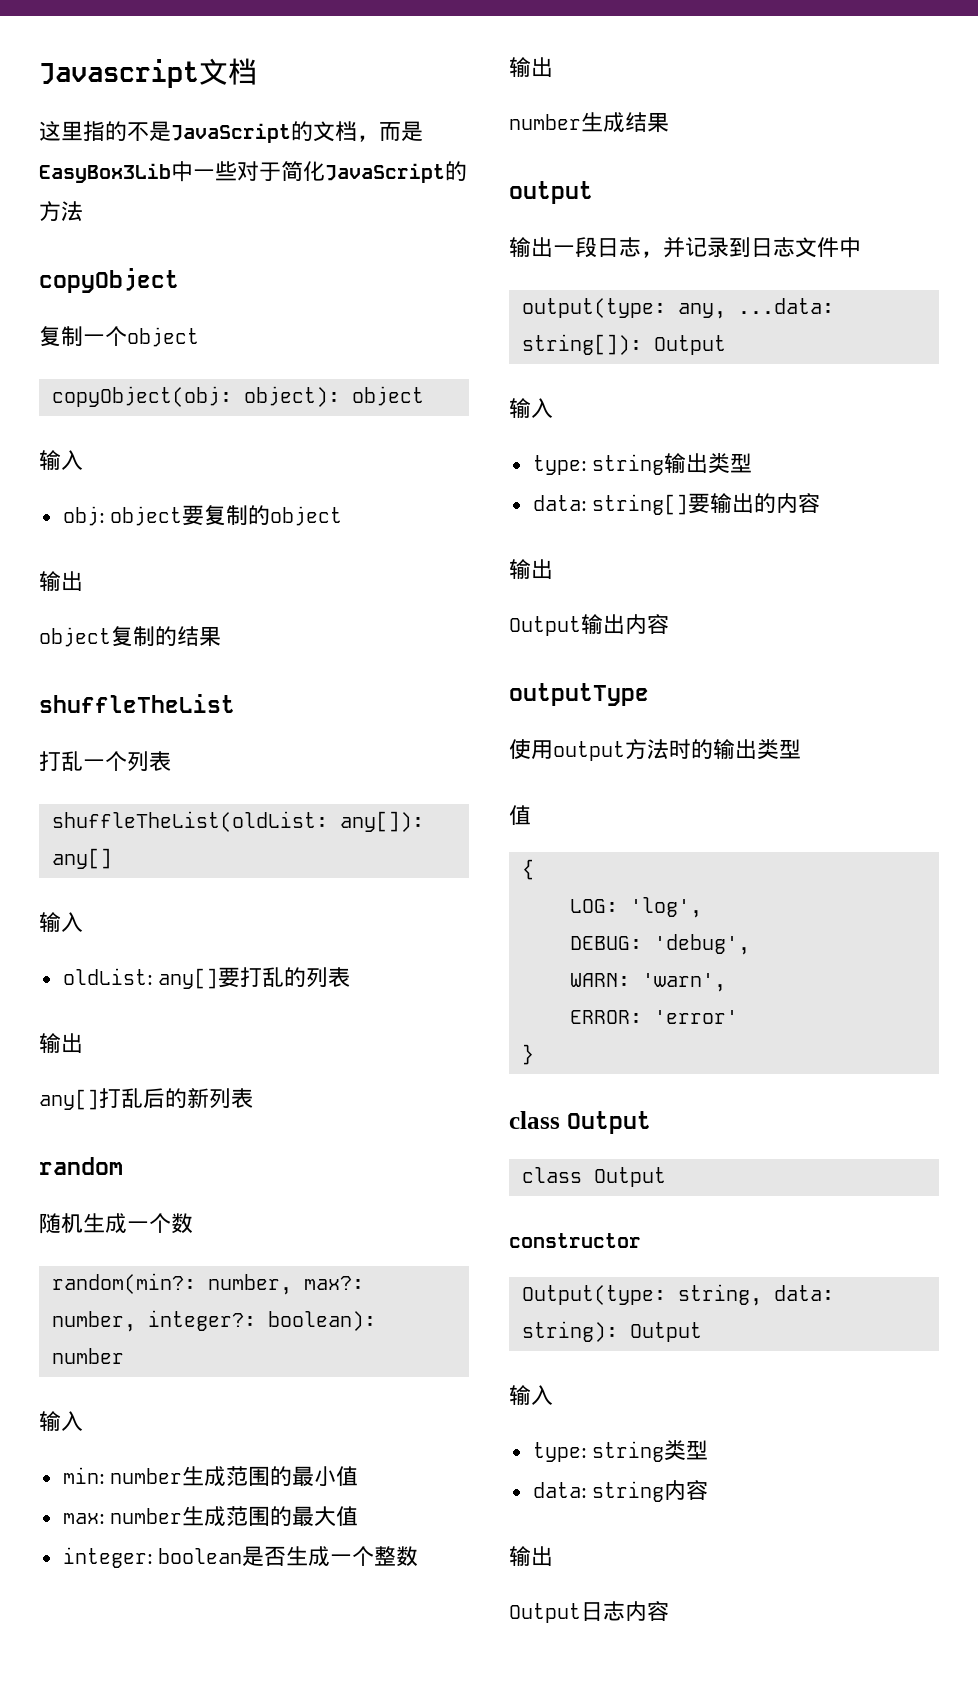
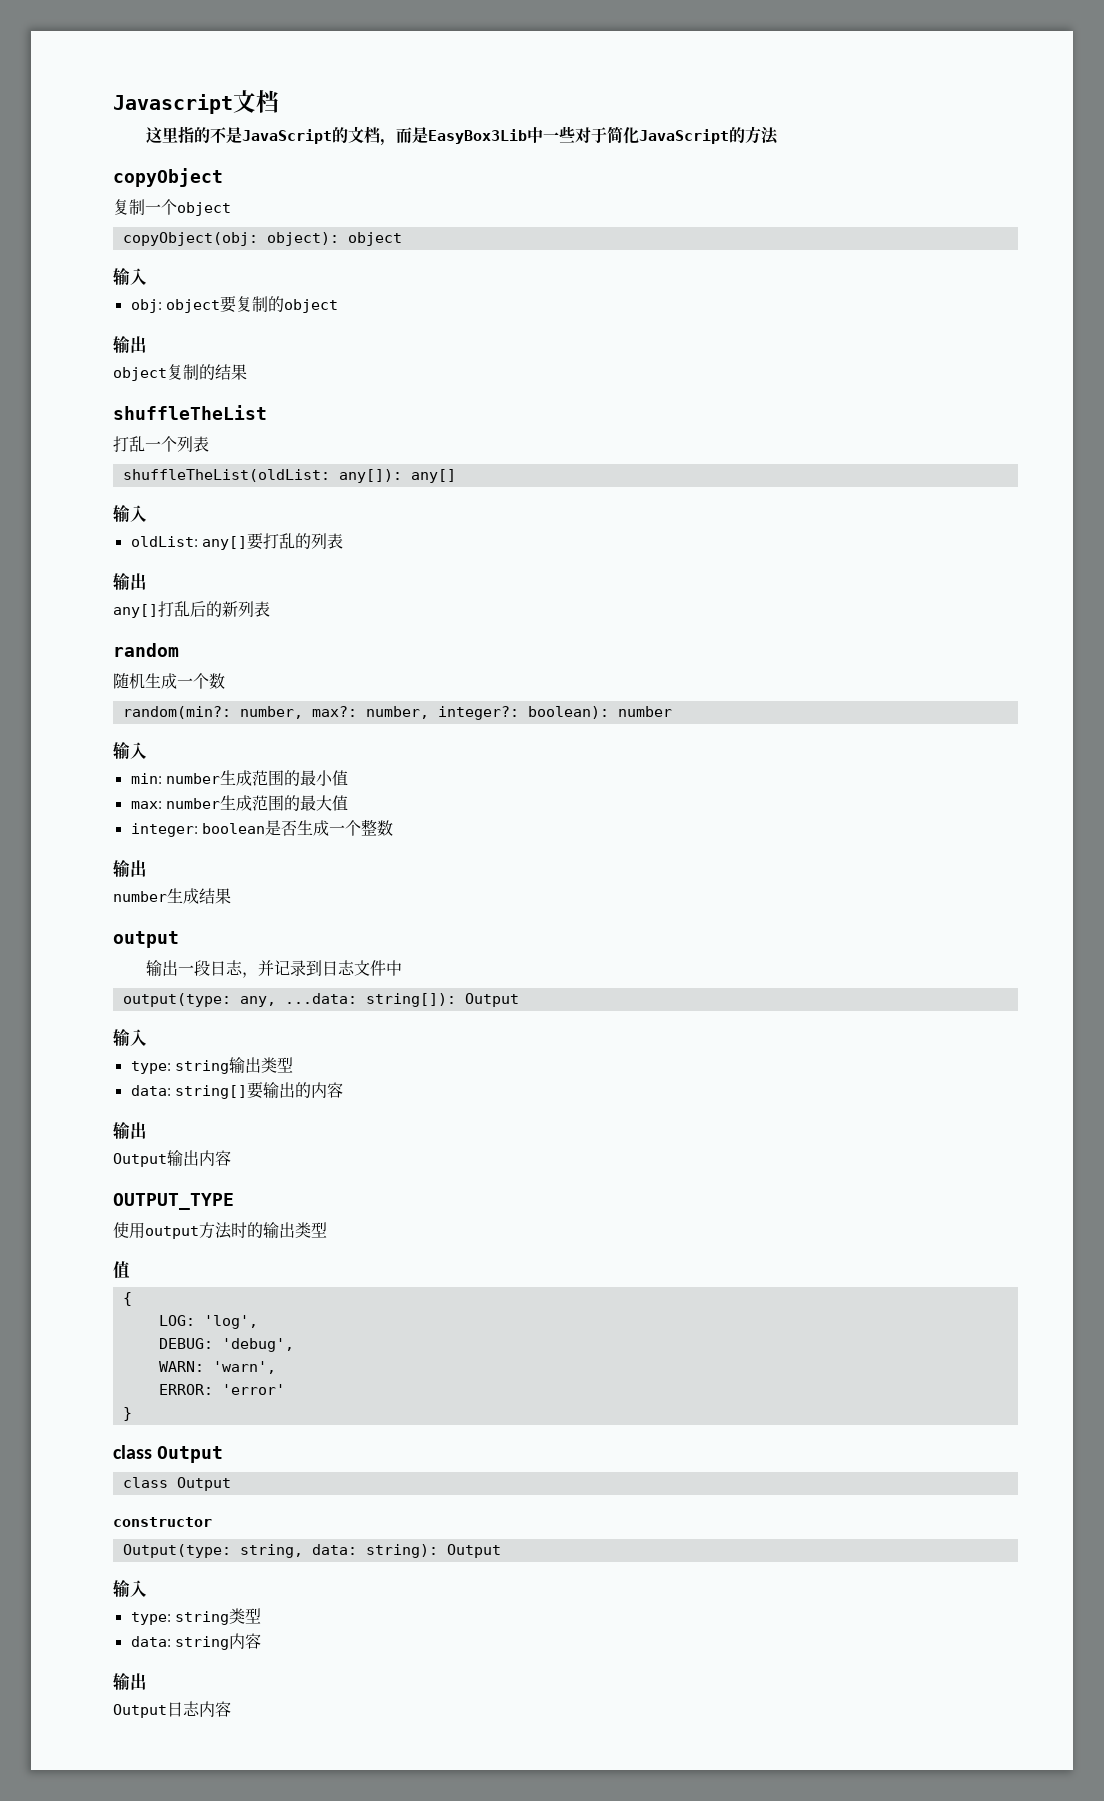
[509,683,649,706] outputType -> [113,1193,234,1210] OUTPUT_TYPE

